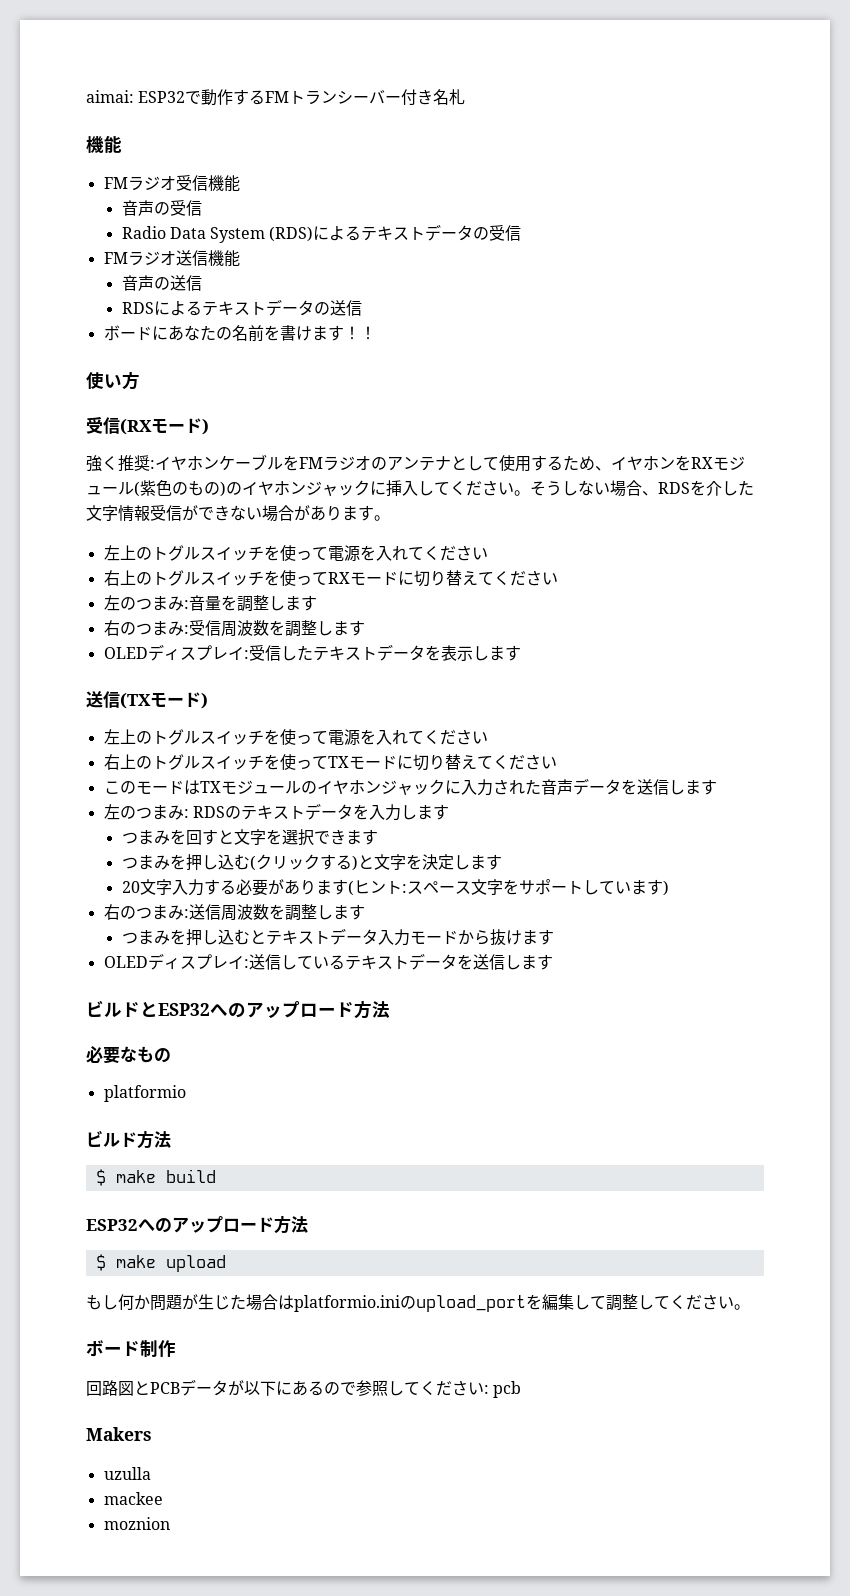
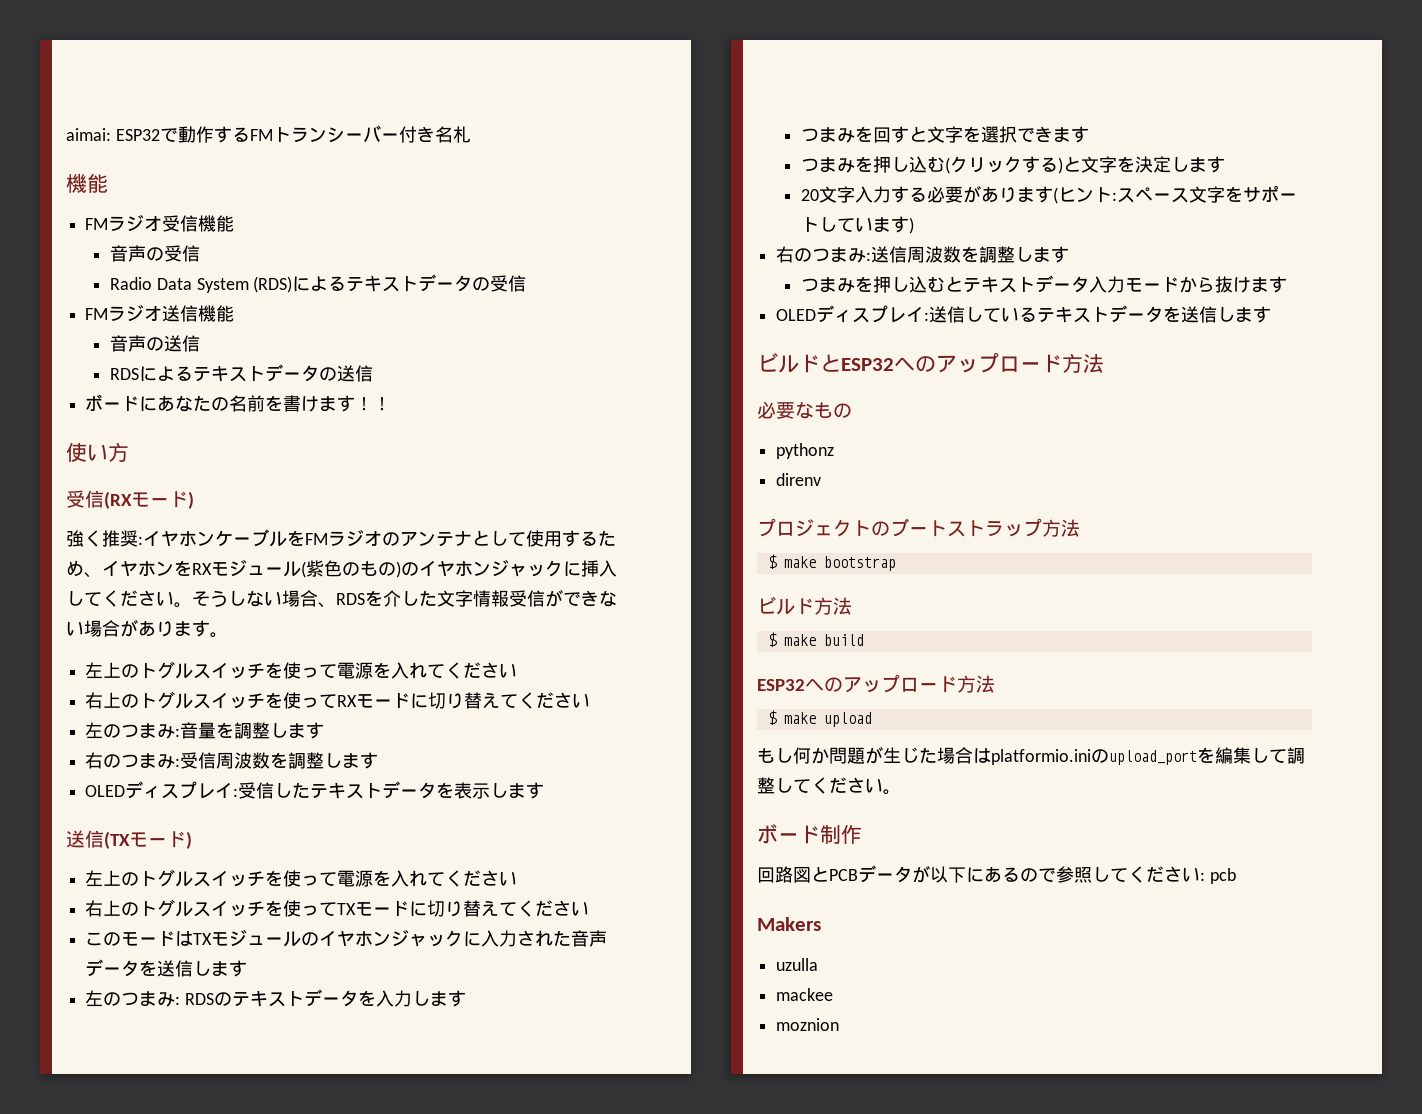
[103,1085,186,1102] platformio -> [776,443,835,459] [776,473,822,486] [757,518,1080,537] [767,554,896,571] pythonz // direnv // プロジェクトのブートストラップ方法 // $ make bootstrap

